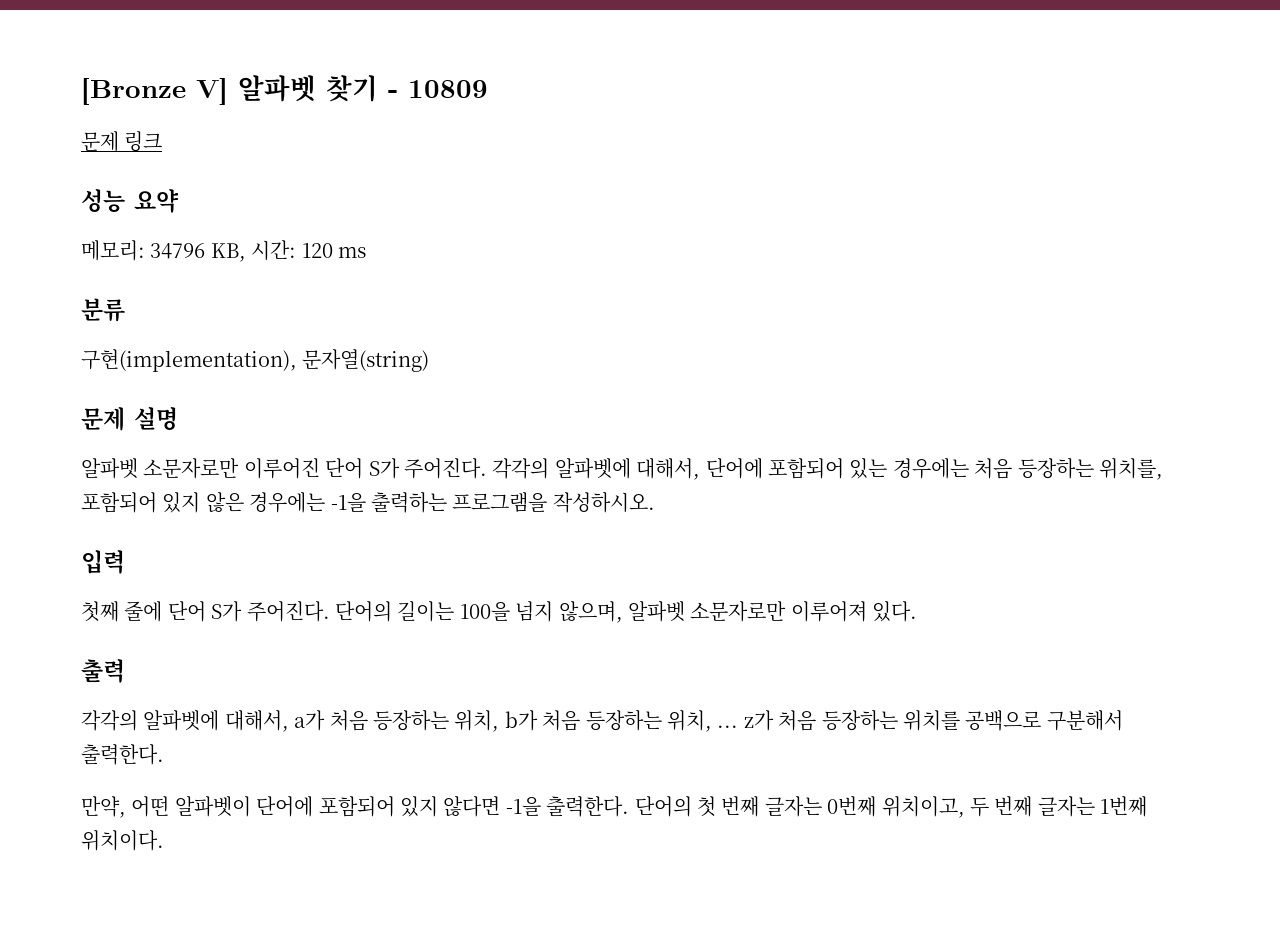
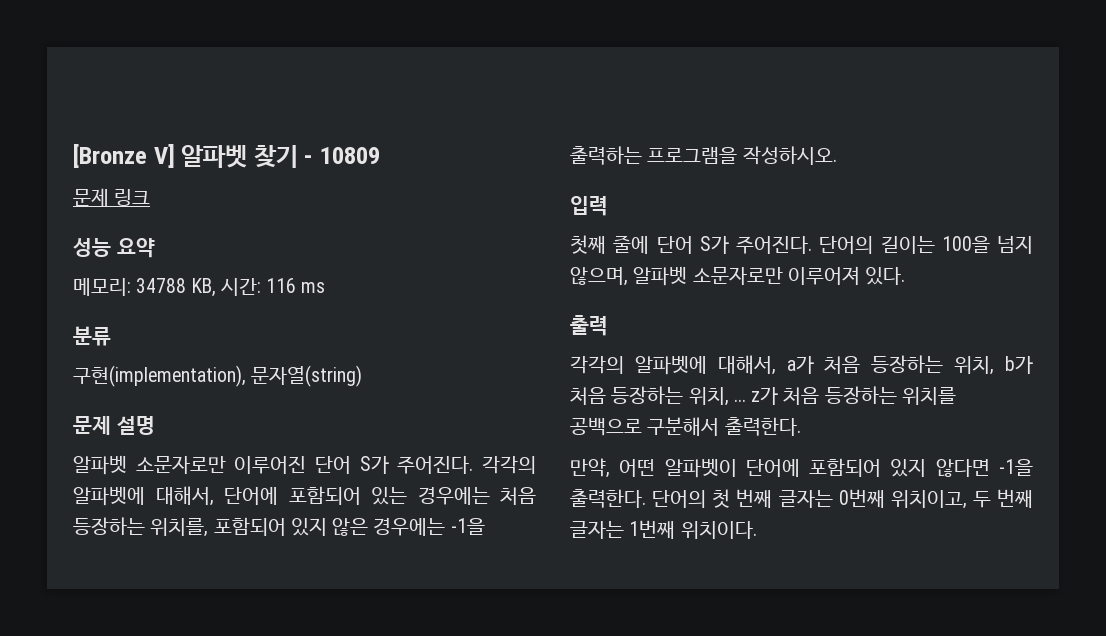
[150,243,206,259] 34796 -> [136,278,187,293] 34788
[301,243,333,258] 120 -> [266,278,297,293] 116

